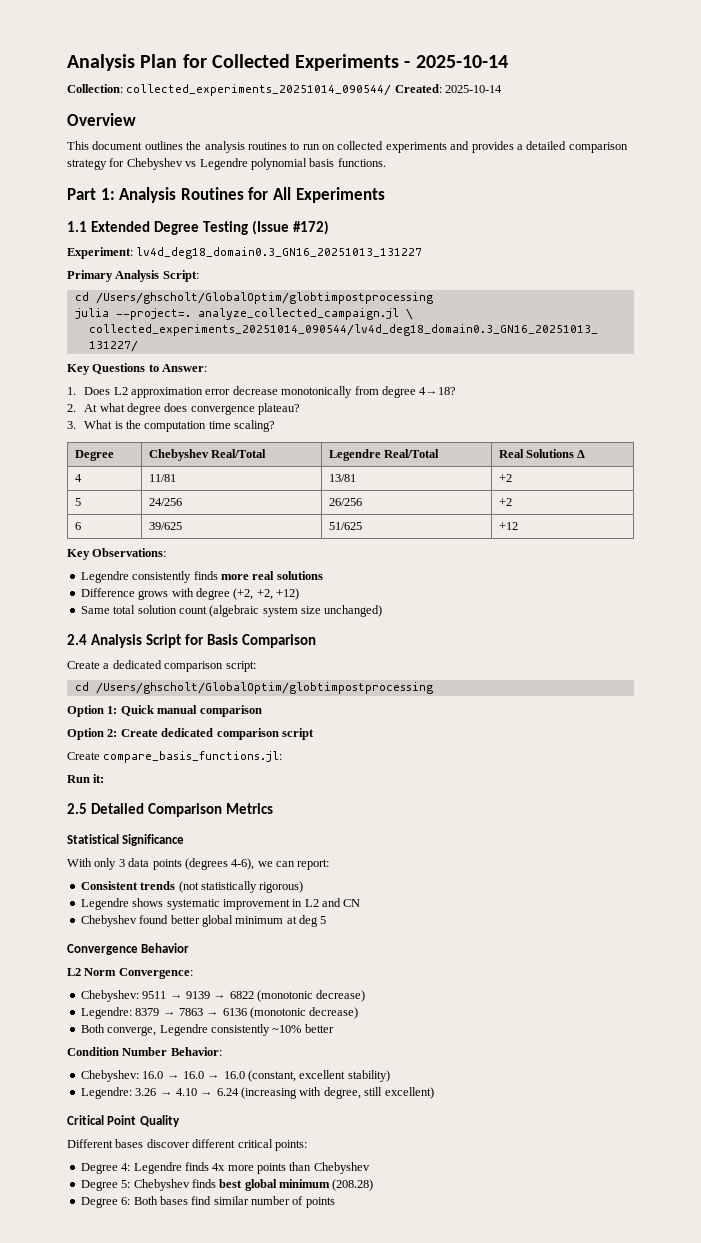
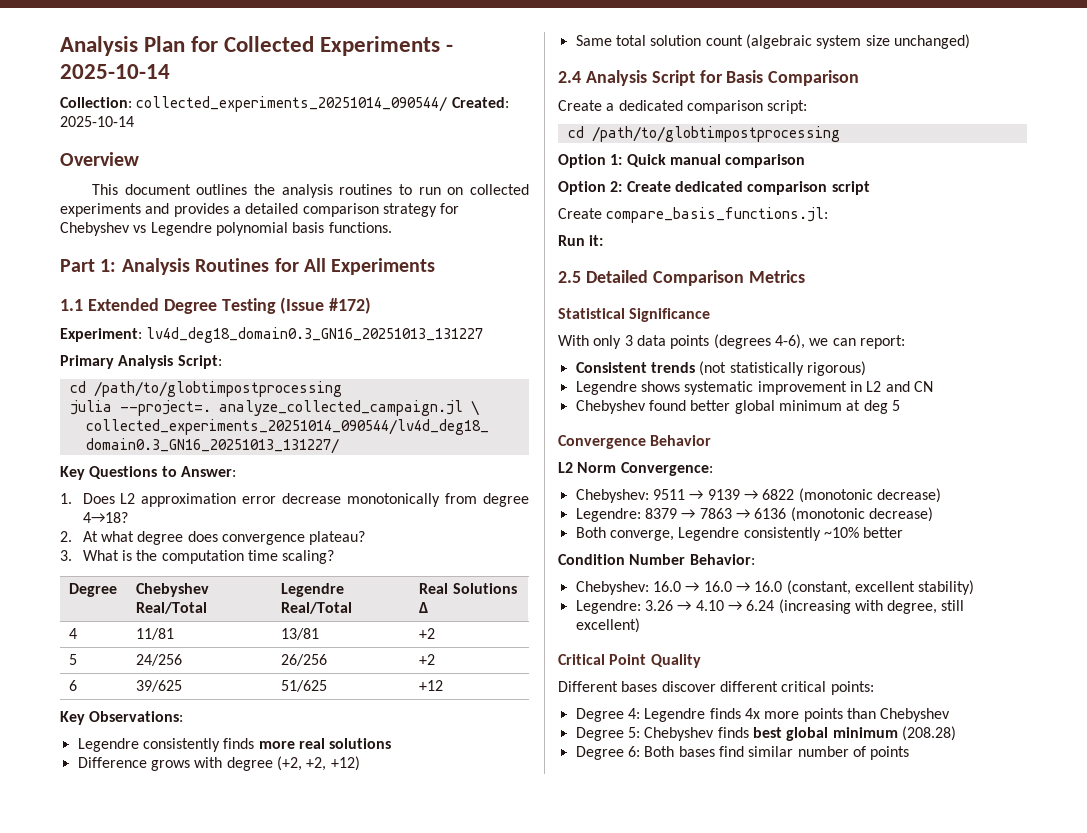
[95,292,433,304] /Users/ghscholt/GlobalOptim/globtimpostprocessing -> [93,381,342,397] /path/to/globtimpostprocessing
[95,682,433,694] /Users/ghscholt/GlobalOptim/globtimpostprocessing -> [591,126,840,142] /path/to/globtimpostprocessing

